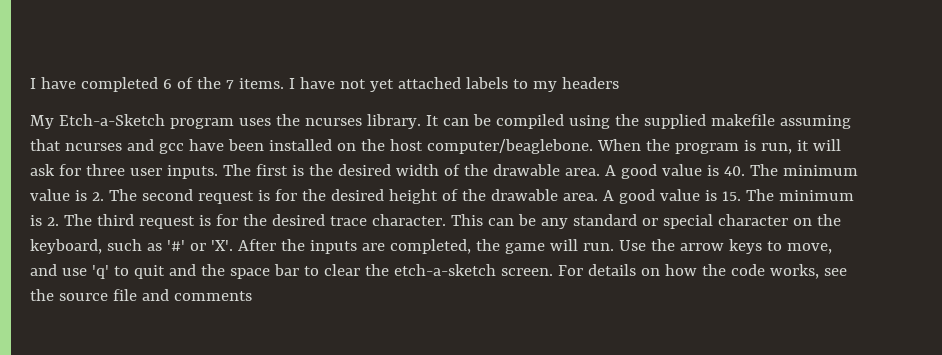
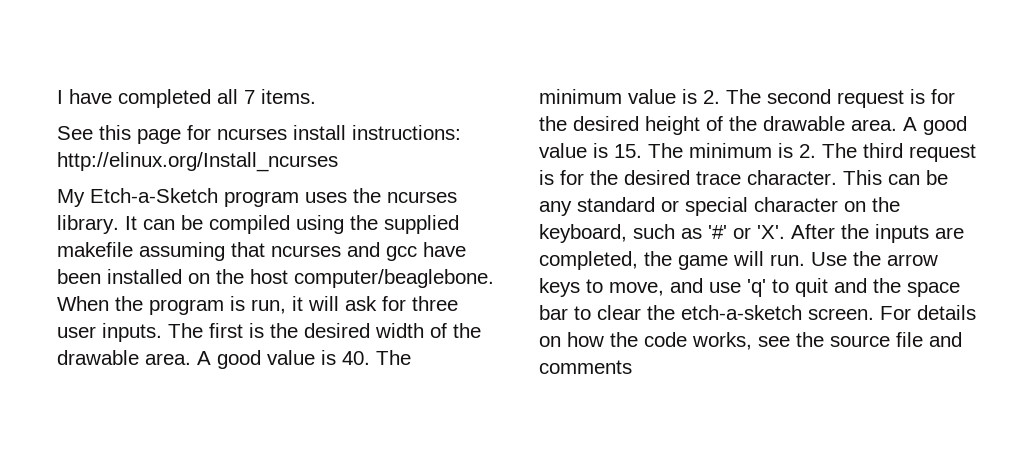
[162,77,221,89] 6 of the -> [217,89,238,104] all
[288,77,619,92] I have not yet attached labels to my headers -> [57,125,461,144] [57,152,338,172] // See this page for ncurses install instructions: http://elinux.org/Install_ncurses

